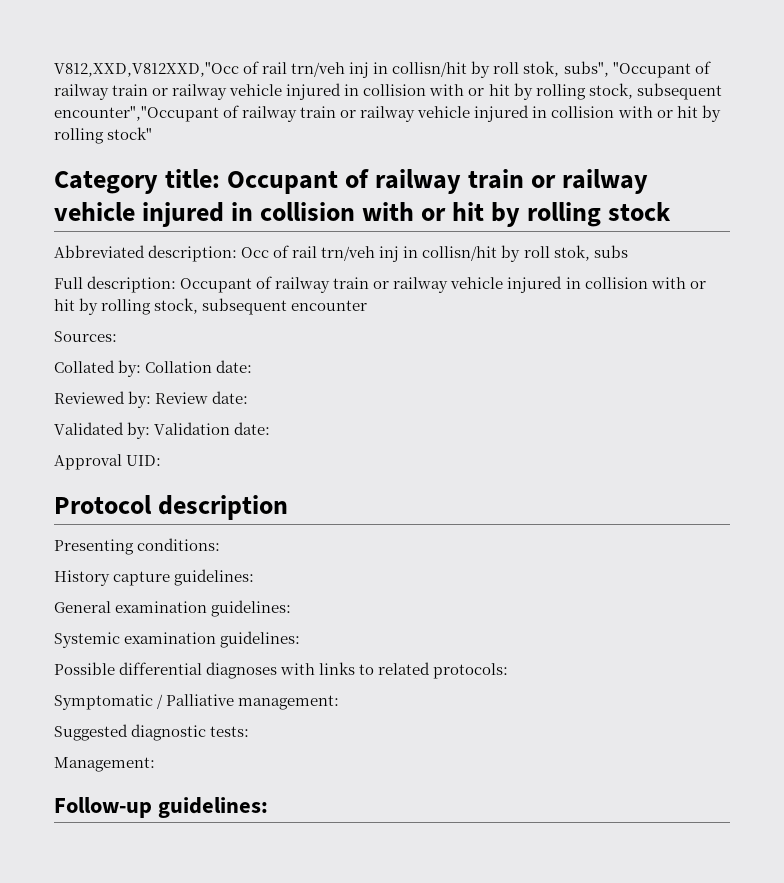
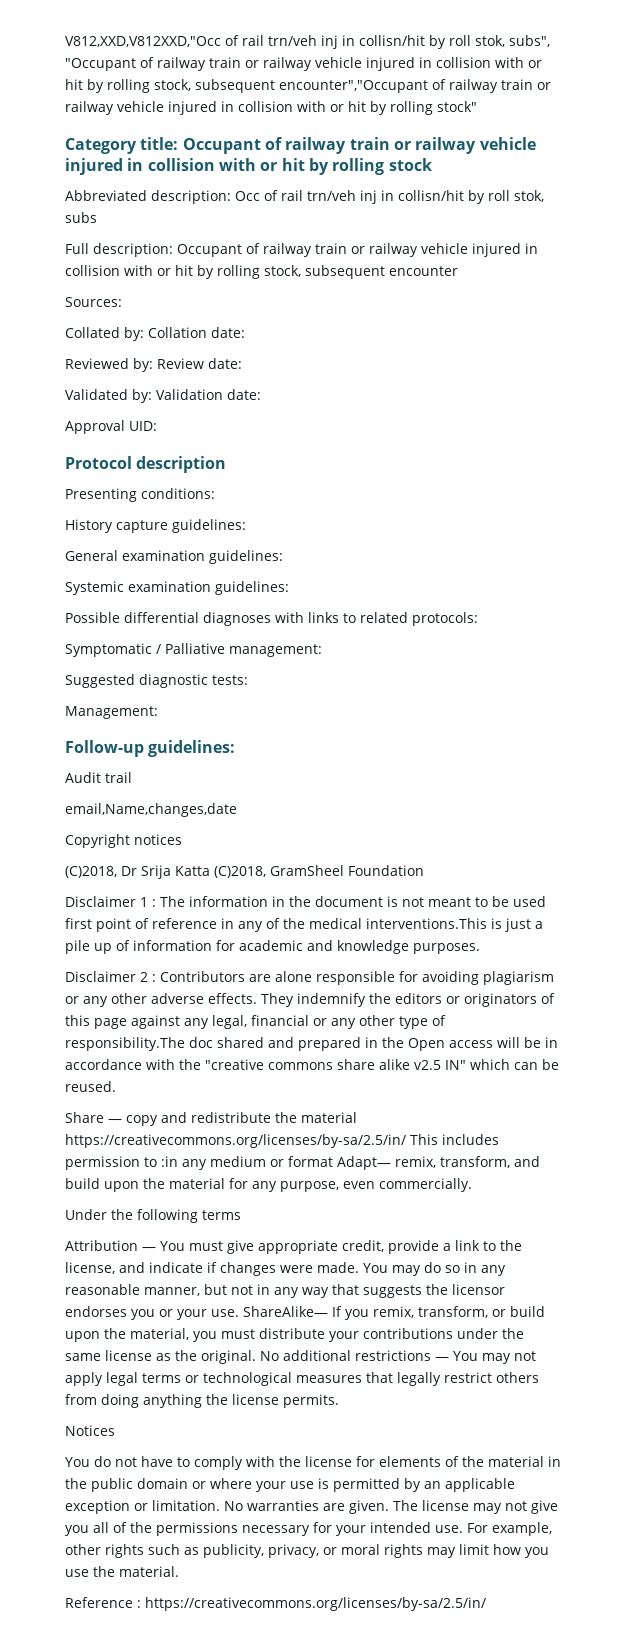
(269, 807) none -> [65,772,132,783] [65,803,237,817] [65,834,182,848] [65,865,424,879] [65,896,546,907] [65,918,543,932] [65,940,480,954] [65,971,554,985] [65,993,555,1007] [65,1015,446,1029] [65,1037,558,1051] [65,1059,559,1070] [65,1081,116,1092] [65,1112,357,1126] [65,1134,499,1148] [65,1156,540,1170] [65,1178,472,1192] [65,1209,241,1223] [65,1240,522,1254] [65,1262,506,1276] [65,1284,505,1298] [65,1306,545,1320] [65,1328,524,1342] [65,1350,536,1364] [65,1372,539,1386] [65,1394,339,1408] [65,1425,115,1436] [65,1456,561,1470] [65,1478,515,1492] [65,1500,558,1514] [65,1522,552,1536] [65,1544,549,1558] [65,1566,179,1577] [65,1597,486,1611] // Audit trail // email,Name,changes,date // Copyright notices // (C)2018, Dr Srija Katta (C)2018, GramSheel Foundation // Disclaimer 1 : The information in the document is not meant to be used first point of reference in any of the medical interventions.This is just a pile up of information for academic and knowledge purposes. // Disclaimer 2 : Contributors are alone responsible for avoiding plagiarism or any other adverse effects. They indemnify the editors or originators of this page against any legal, financial or any other type of responsibility.The doc shared and prepared in the Open access will be in accordance with the "creative commons share alike v2.5 IN" which can be reused. // Share — copy and redistribute the material https://creativecommons.org/licenses/by-sa/2.5/in/ This includes permission to :in any medium or format Adapt— remix, transform, and build upon the material for any purpose, even commercially. // Under the following terms // Attribution — You must give appropriate credit, provide a link to the license, and indicate if changes were made. You may do so in any reasonable manner, but not in any way that suggests the licensor endorses you or your use. ShareAlike— If you remix, transform, or build upon the material, you must distribute your contributions under the same license as the original. No additional restrictions — You may not apply legal terms or technological measures that legally restrict others from doing anything the license permits. // Notices // You do not have to comply with the license for elements of the material in the public domain or where your use is permitted by an applicable exception or limitation. No warranties are given. The license may not give you all of the permissions necessary for your intended use. For example, other rights such as publicity, privacy, or moral rights may limit how you use the material. // Reference : https://creativecommons.org/licenses/by-sa/2.5/in/

